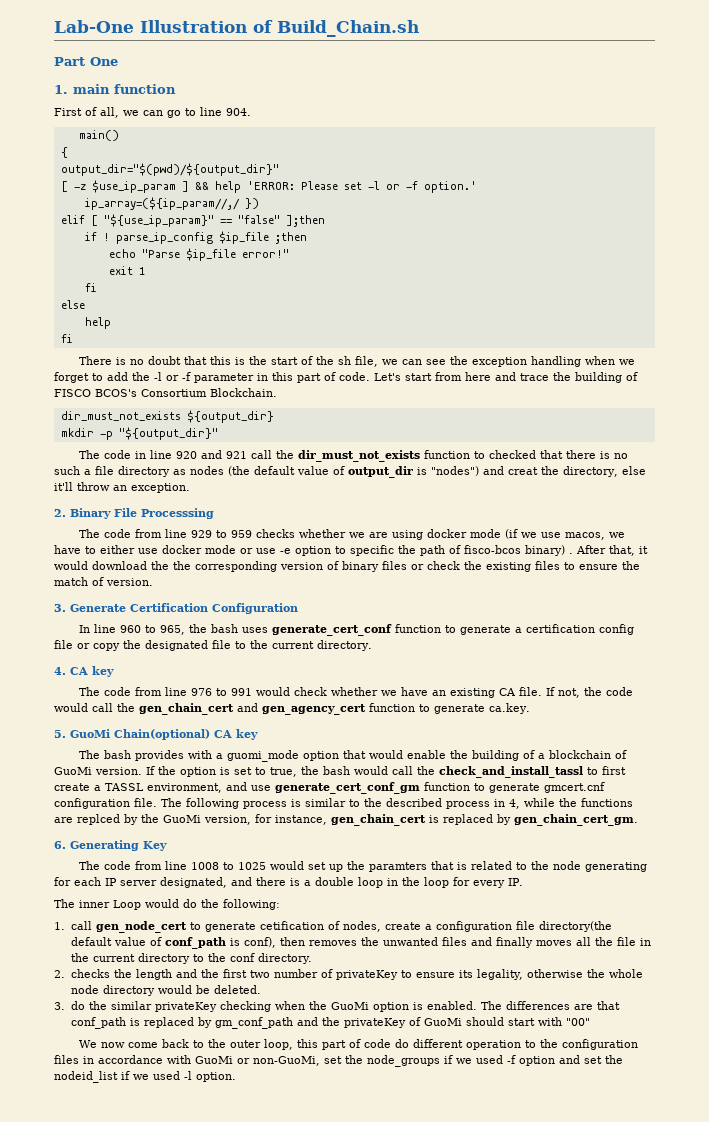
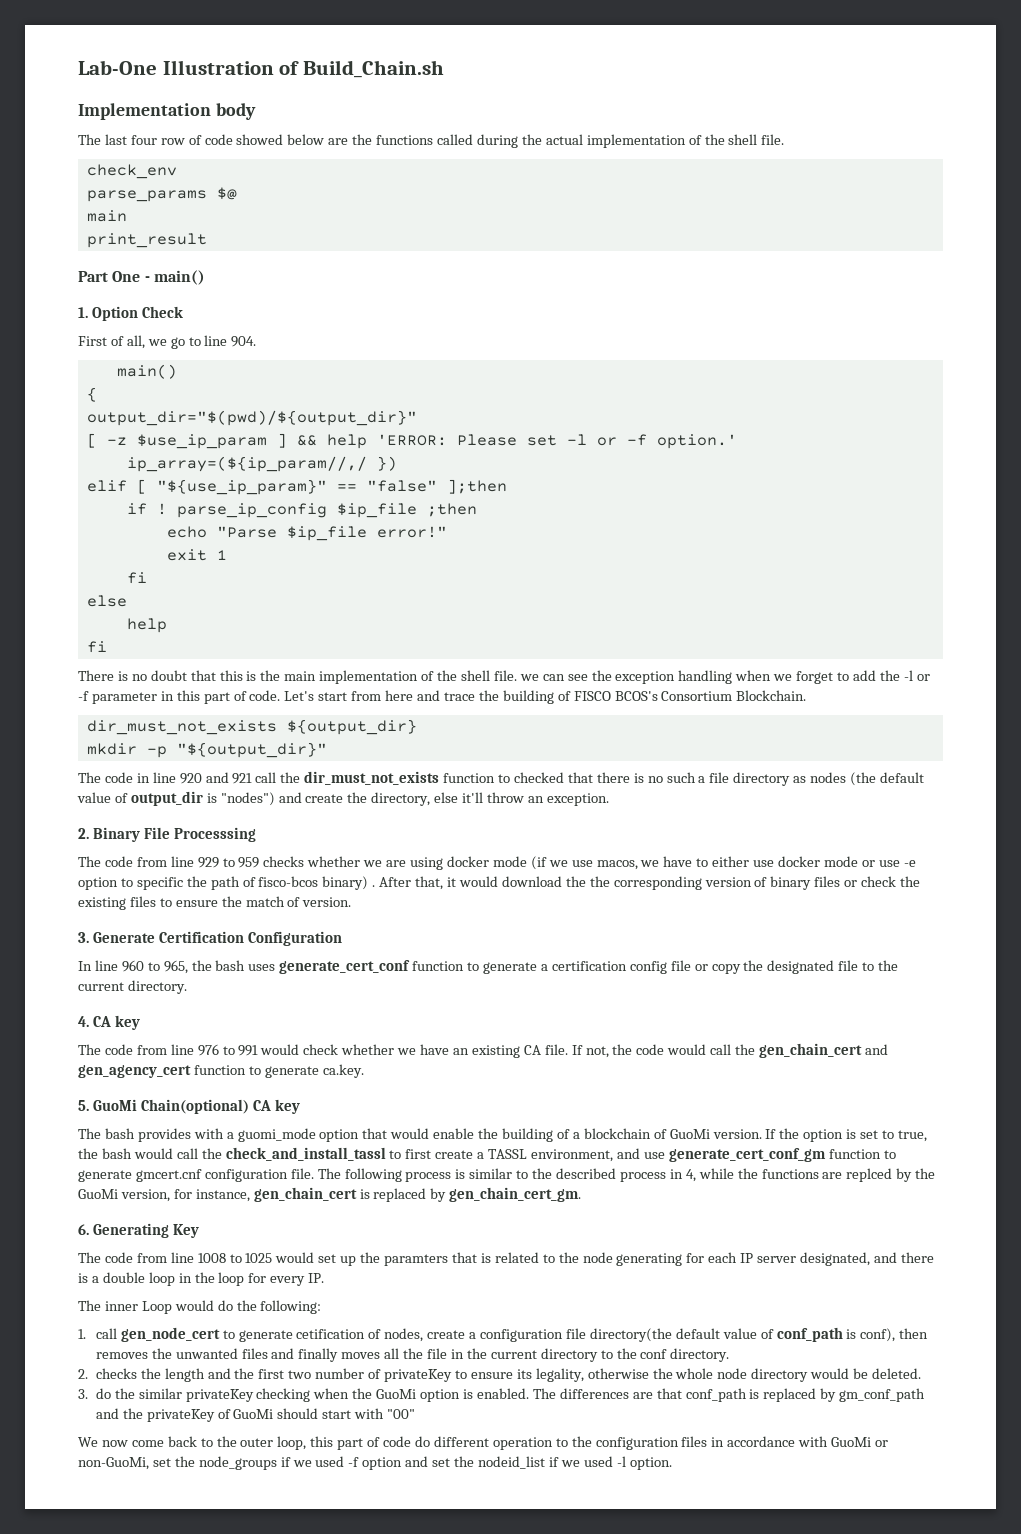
(419, 28) none -> [78,103,256,120] [78,134,785,148] [86,164,177,179] [86,187,237,202] [86,210,127,222] [86,233,207,248] // Implementation body // The last four row of code showed below are the functions called during the actual implementation of the shell file. // check_env // parse_params $@ // main // print_result
[54,84,176,94] // 1. main function -> [144,270,205,285] [78,306,183,321] - main() // 1. Option Check
[143,110,163,116] can -> (167, 342) none
[270,356,378,367] start of the sh file, -> [284,670,517,684] main implementation of the shell file.
[508,467,538,475] creat -> [305,794,344,803] create

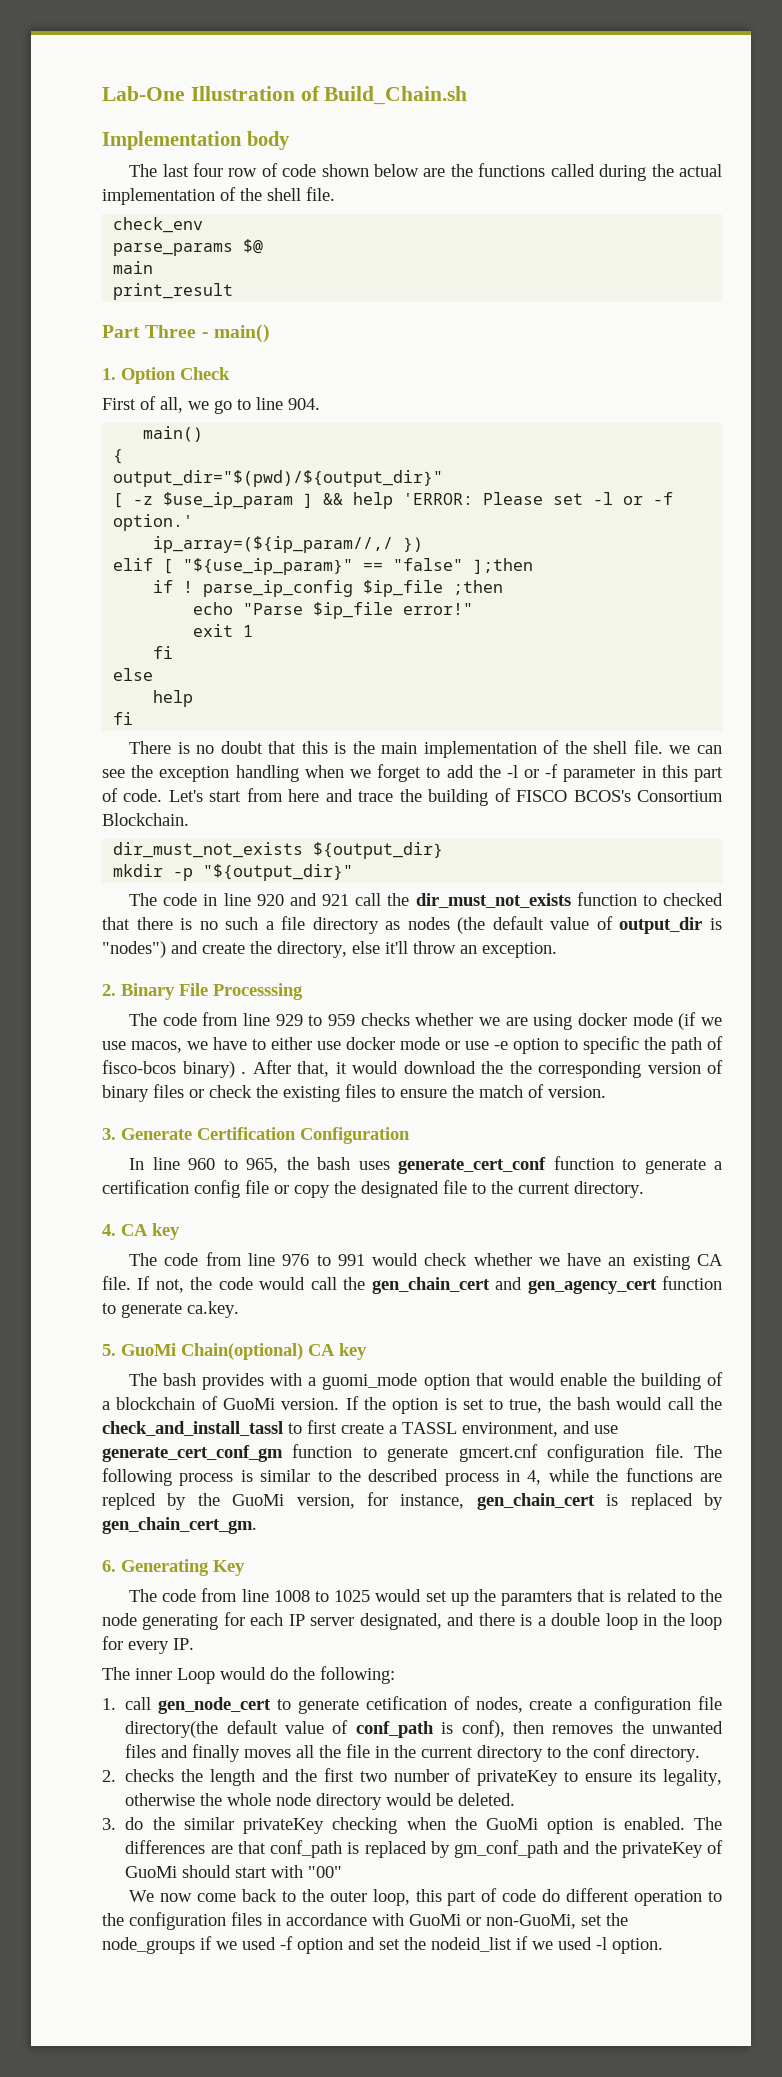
[236,134,284,145] showed -> [321,164,369,177] shown
[112,271,141,282] One -> [145,325,197,338] Three

